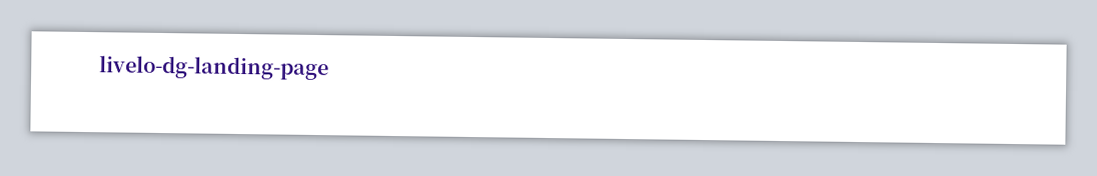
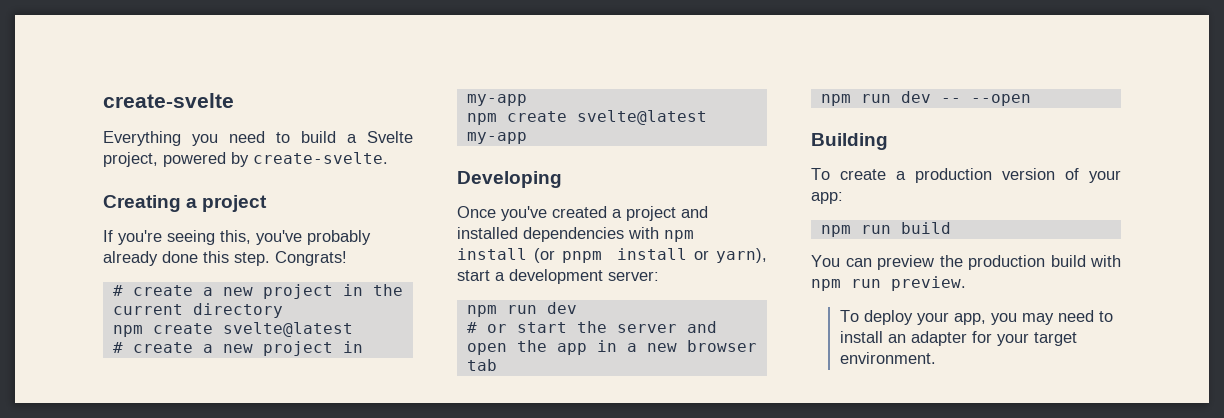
[99,55,329,81] livelo-dg-landing-page -> [103,93,234,108] [103,131,413,146] [103,152,388,167] [103,195,268,212] [103,230,371,245] [103,251,347,266] [112,284,403,299] [112,303,283,318] [112,322,353,337] [112,341,363,356] [466,94,527,106] [466,110,707,125] [466,132,527,144] [457,171,562,188] [457,206,708,221] [457,227,694,242] [457,248,767,263] [457,269,659,284] [466,302,577,317] [466,321,717,333] [466,340,757,355] [466,359,497,371] [820,91,1031,106] [811,133,888,150] [811,168,1121,183] [811,192,843,204] [820,222,951,237] [811,255,1121,270] [811,276,966,291] [839,310,1113,325] [839,331,1077,346] [839,352,936,364] create-svelte // Everything you need to build a Svelte project, powered by create-svelte. // Creating a project // If you're seeing this, you've probably already done this step. Congrats! // # create a new project in the current directory // npm create svelte@latest // # create a new project in my-app // npm create svelte@latest my-app // Developing // Once you've created a project and installed dependencies with npm install (or pnpm install or yarn), start a development server: // npm run dev // # or start the server and open the app in a new browser tab // npm run dev -- --open // Building // To create a production version of your app: // npm run build // You can preview the production build with npm run preview. // To deploy your app, you may need to install an adapter for your target environment.

